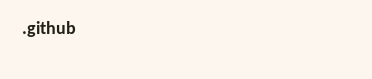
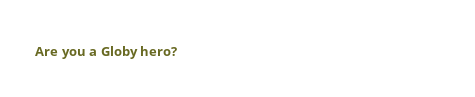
[22,21,76,37] .github -> [35,46,178,59] Are you a Globy hero?

